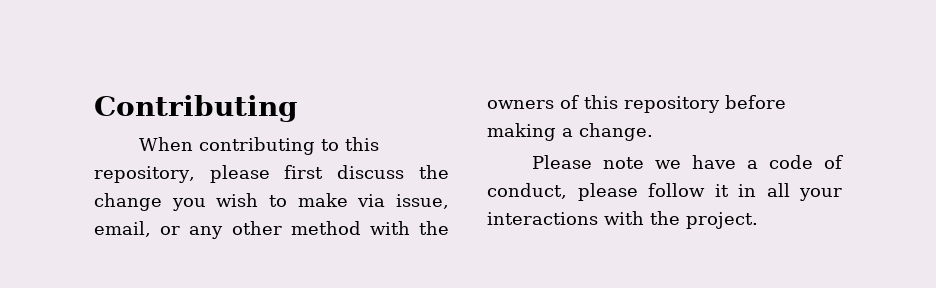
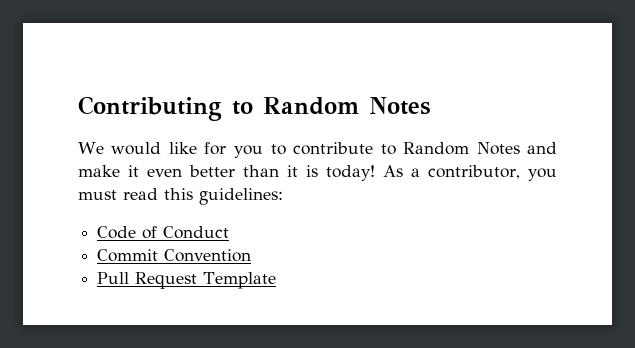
[139,137,380,155] [94,165,449,183] [94,193,449,211] [94,221,449,239] [487,95,786,113] [487,123,653,141] [532,155,843,169] [487,183,842,201] [487,211,758,229] // When contributing to this repository, please first discuss the change you wish to make via issue, email, or any other method with the owners of this repository before making a change. // Please note we have a code of conduct, please follow it in all your interactions with the project. -> [232,97,431,115] [78,142,557,158] [78,165,557,181] [78,188,283,205] [97,226,230,239] [97,249,252,262] [97,272,277,289] to Random Notes // We would like for you to contribute to Random Notes and make it even better than it is today! As a contributor, you must read this guidelines: // Code of Conduct // Commit Convention // Pull Request Template

